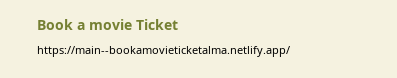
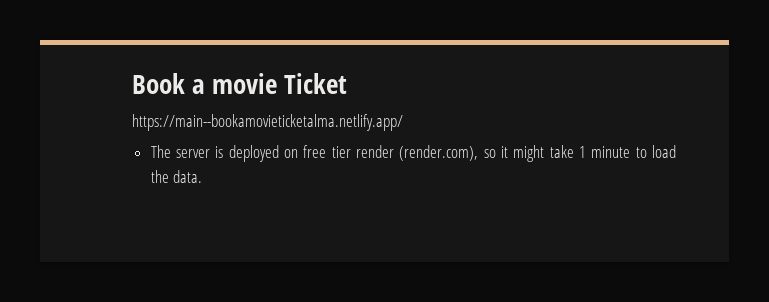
(290, 51) none -> [150,145,676,162] [150,170,203,183] // The server is deployed on free tier render (render.com), so it might take 1 minute to load the data.

